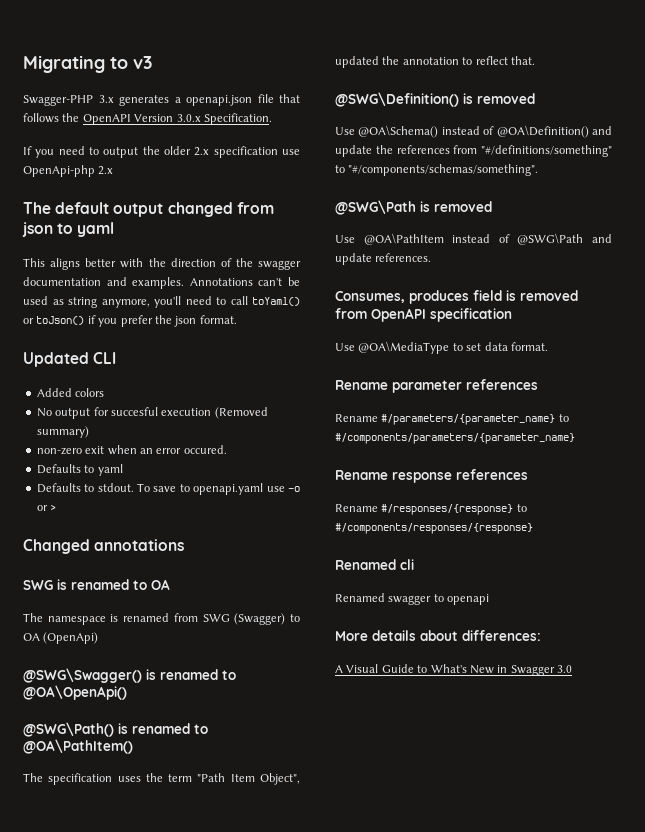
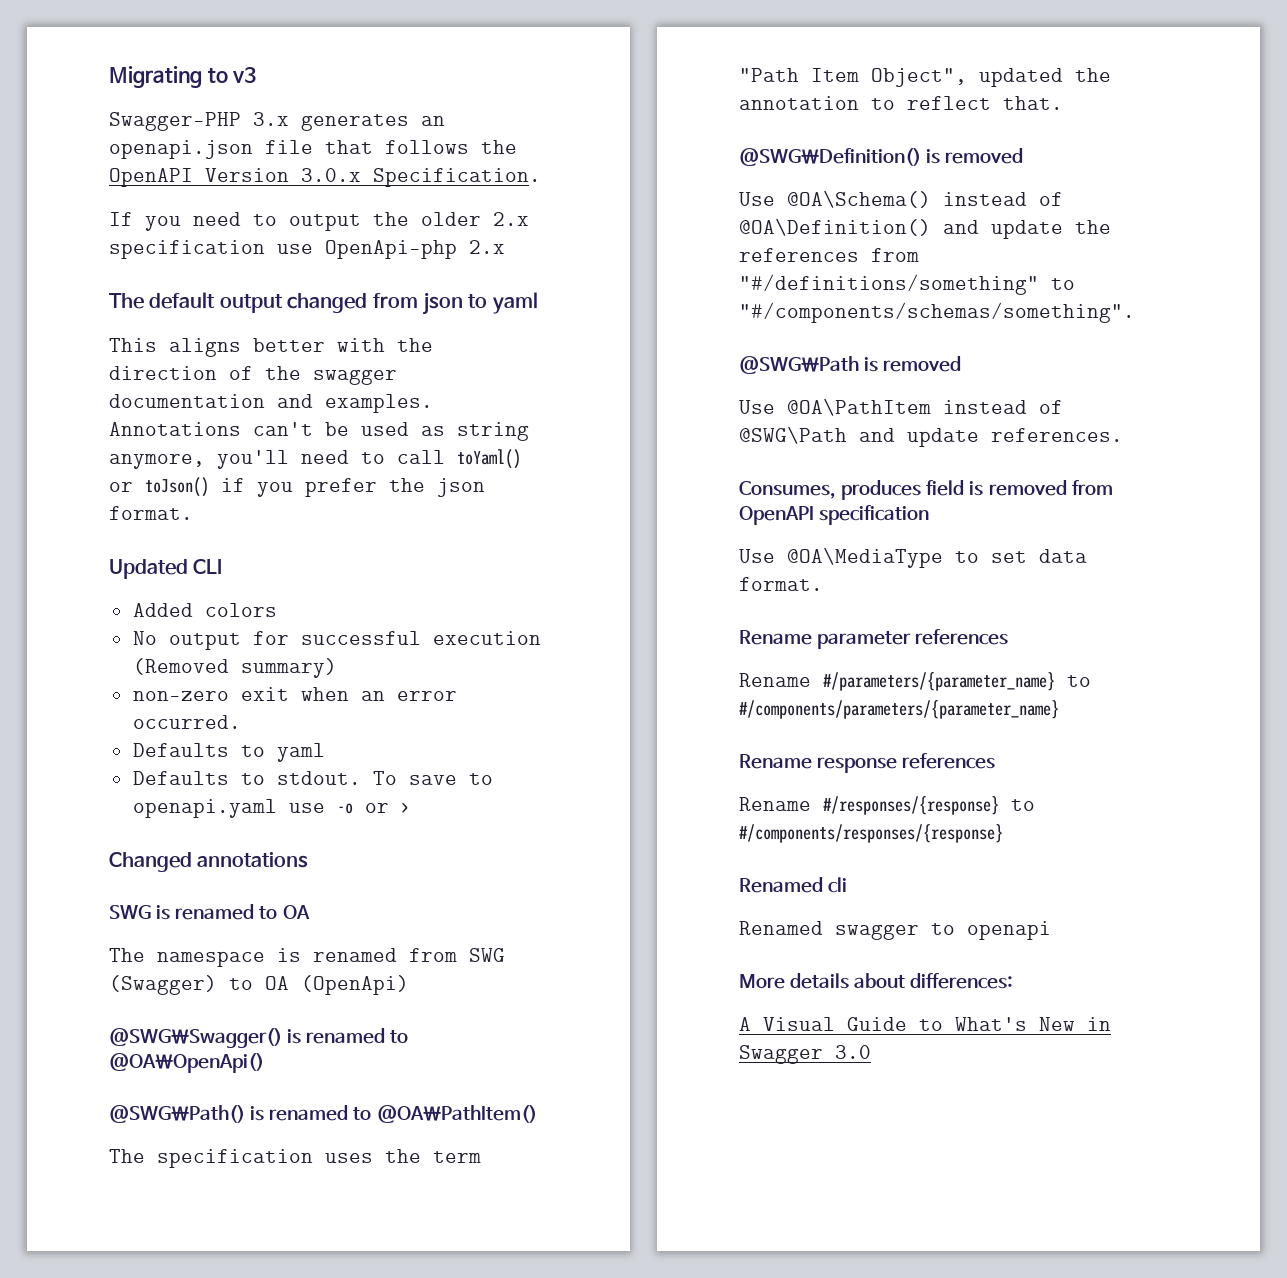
[174,97,181,103] a -> [421,116,445,126] an
[110,407,158,416] succesful -> [300,631,421,645] successful
[183,445,227,454] occured. -> [132,715,241,729] occurred.

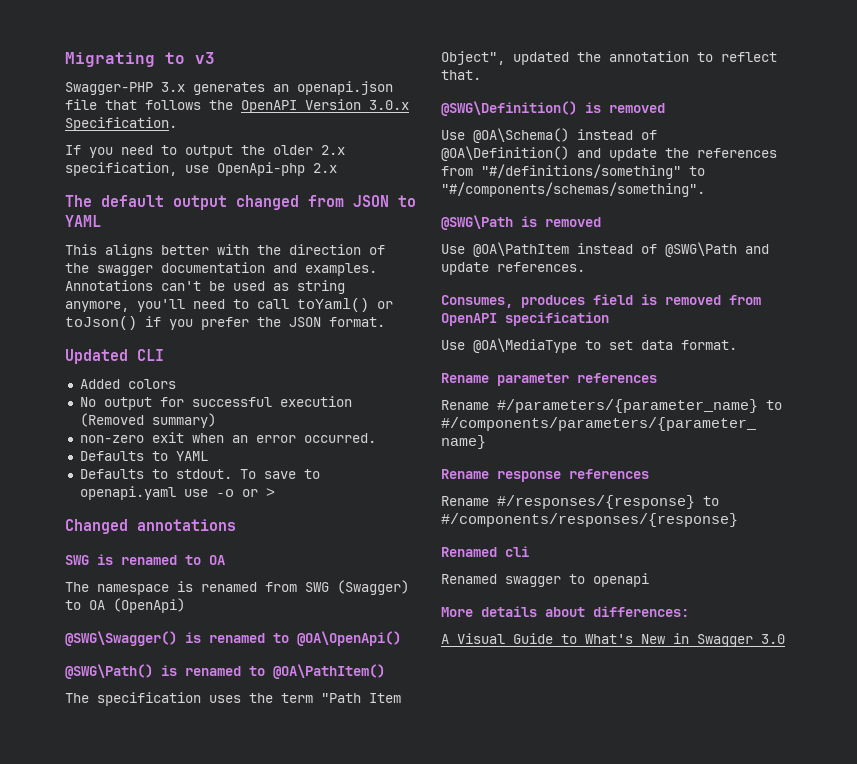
[109,240,265,259] specification -> [65,162,177,176] specification,
[422,292,538,315] json to yaml -> [353,195,416,207] [65,215,101,227] JSON to YAML
[437,478,485,497] json -> [289,317,321,327] JSON
[276,743,325,762] yaml -> [175,451,208,461] YAML

